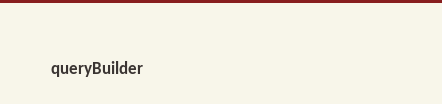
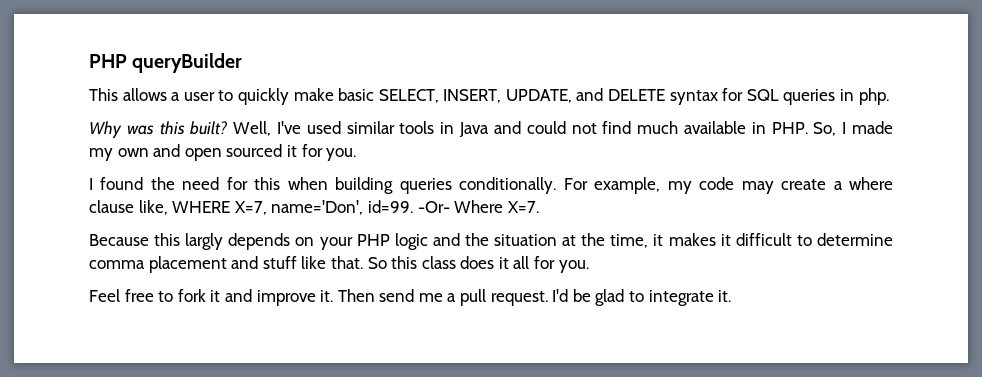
(51, 69) none -> [89,54,127,68] PHP
(143, 69) none -> [89,88,889,105] [89,121,894,139] [89,144,357,161] [89,177,894,194] [89,200,539,215] [89,233,893,250] [89,256,589,273] [89,289,732,306] // This allows a user to quickly make basic SELECT, INSERT, UPDATE, and DELETE syntax for SQL queries in php. // Why was this built? Well, I've used similar tools in Java and could not find much available in PHP. So, I made my own and open sourced it for you. // I found the need for this when building queries conditionally. For example, my code may create a where clause like, WHERE X=7, name='Don', id=99. -Or- Where X=7. // Because this largly depends on your PHP logic and the situation at the time, it makes it difficult to determine comma placement and stuff like that. So this class does it all for you. // Feel free to fork it and improve it. Then send me a pull request. I'd be glad to integrate it.

